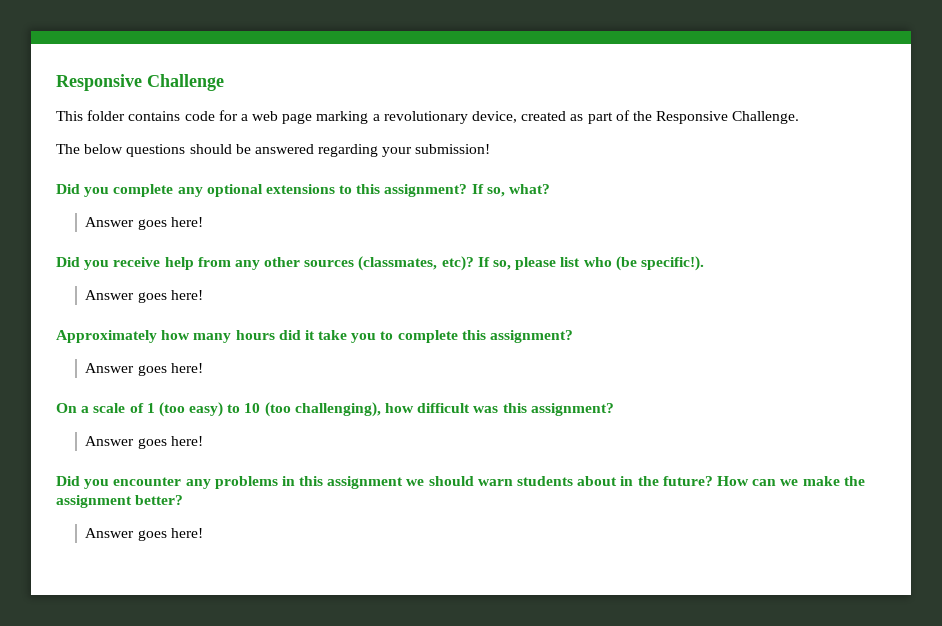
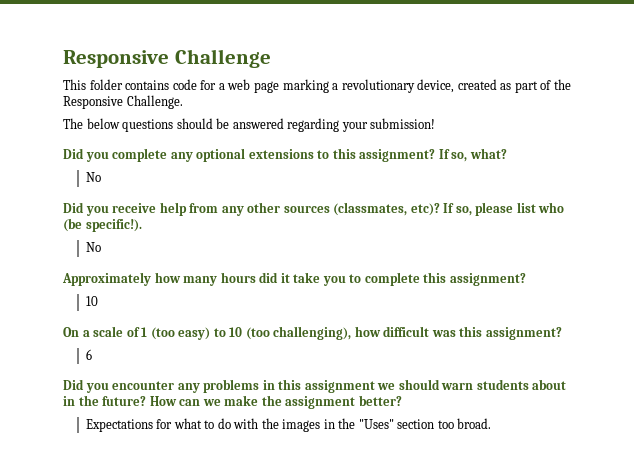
[85,217,203,230] Answer goes here! -> [85,172,101,182] No
[85,290,203,303] Answer goes here! -> [85,242,101,252] No
[85,363,203,376] Answer goes here! -> [85,296,98,306] 10
[85,436,203,449] Answer goes here! -> [85,349,92,360] 6
[85,528,203,541] Answer goes here! -> [85,418,492,432] Expectations for what to do with the images in the "Uses" section too broad.

